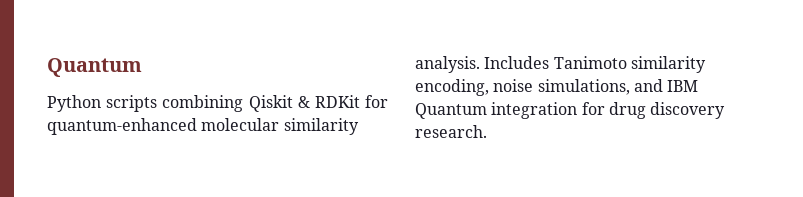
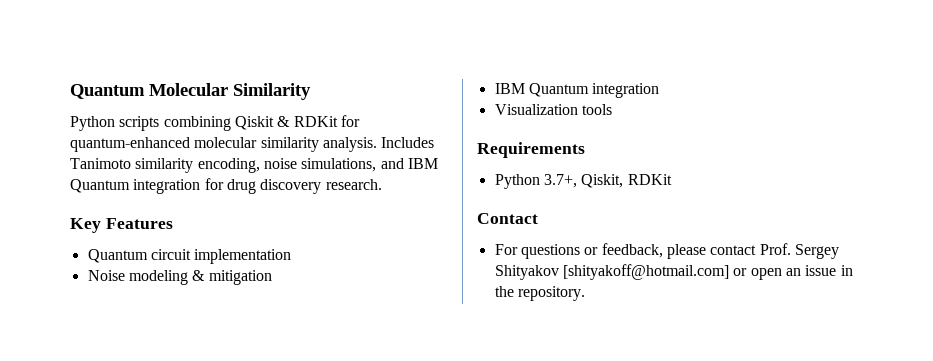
[47,58,142,77] Quantum -> [70,83,311,100] Quantum Molecular Similarity
(487, 131) none -> [70,218,173,233] [87,249,292,264] [87,270,272,285] [494,83,660,98] [494,104,612,115] [477,142,585,158] [494,174,672,189] [477,213,538,224] [494,243,839,259] [494,264,853,280] [494,286,585,301] // Key Features // Quantum circuit implementation // Noise modeling & mitigation // IBM Quantum integration // Visualization tools // Requirements // Python 3.7+, Qiskit, RDKit // Contact // For questions or feedback, please contact Prof. Sergey Shityakov [shityakoff@hotmail.com] or open an issue in the repository.

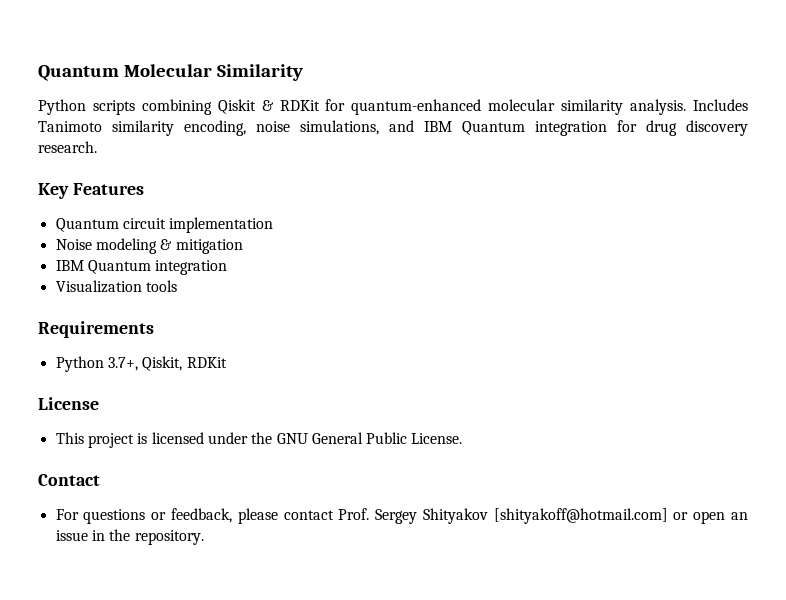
(672, 179) none -> [38,397,99,410] [55,432,463,448] // License // This project is licensed under the GNU General Public License.

